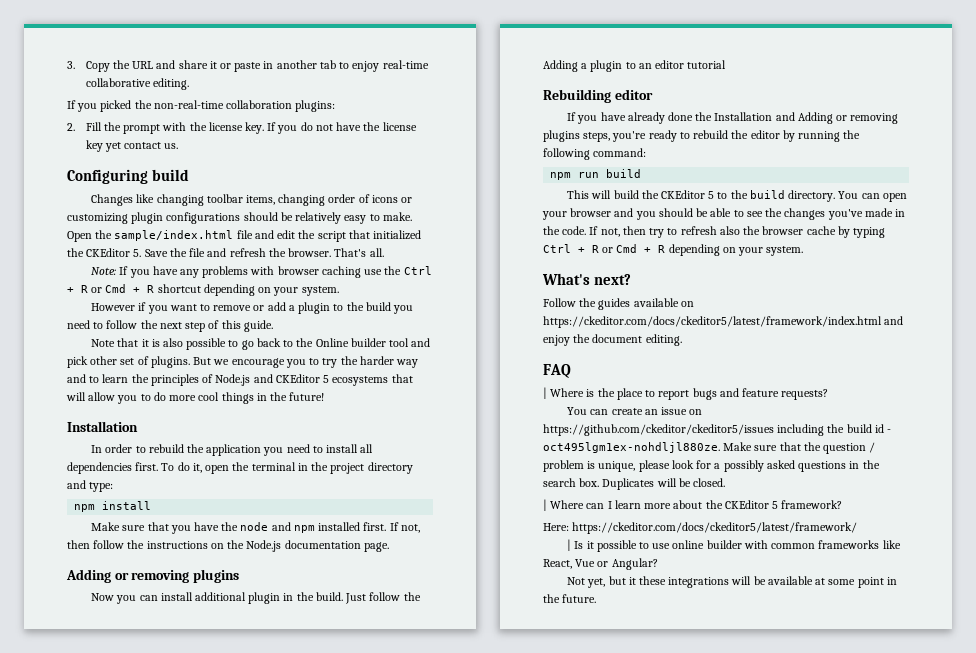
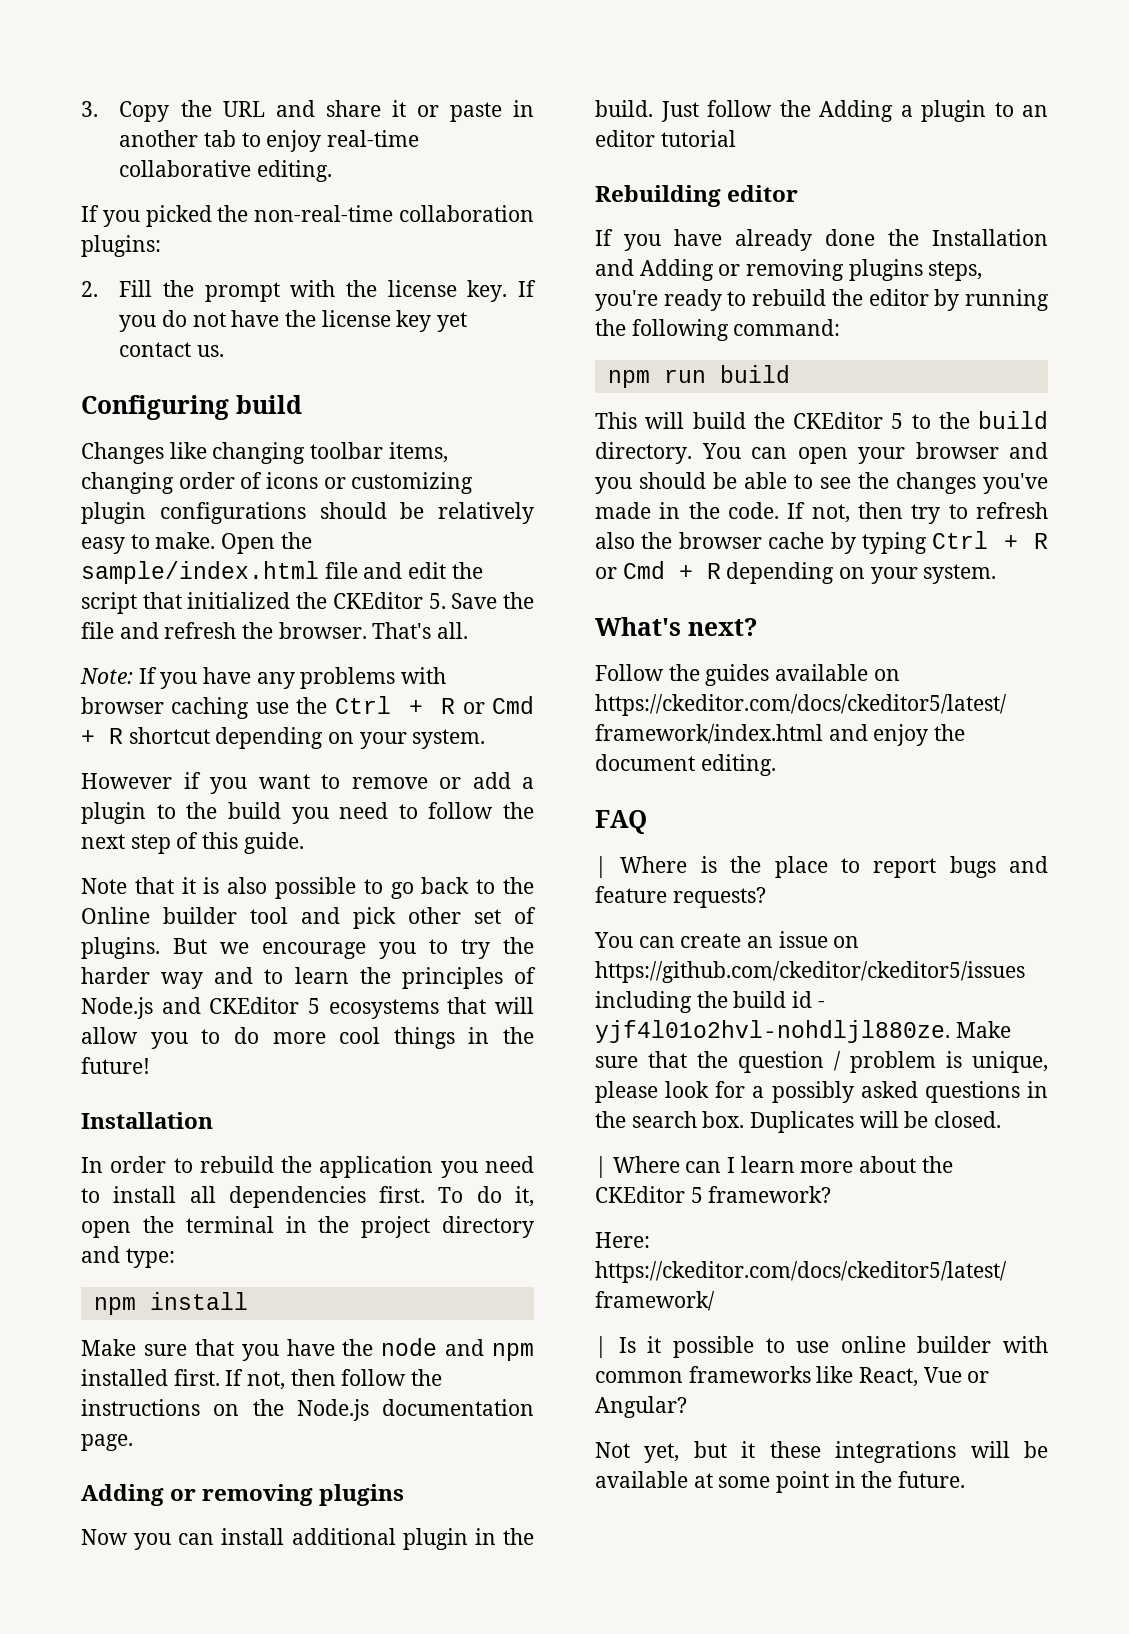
[543,442,720,453] oct495lgm1ex-nohdljl880ze. -> [595,1020,950,1043] yjf4l01o2hvl-nohdljl880ze.

